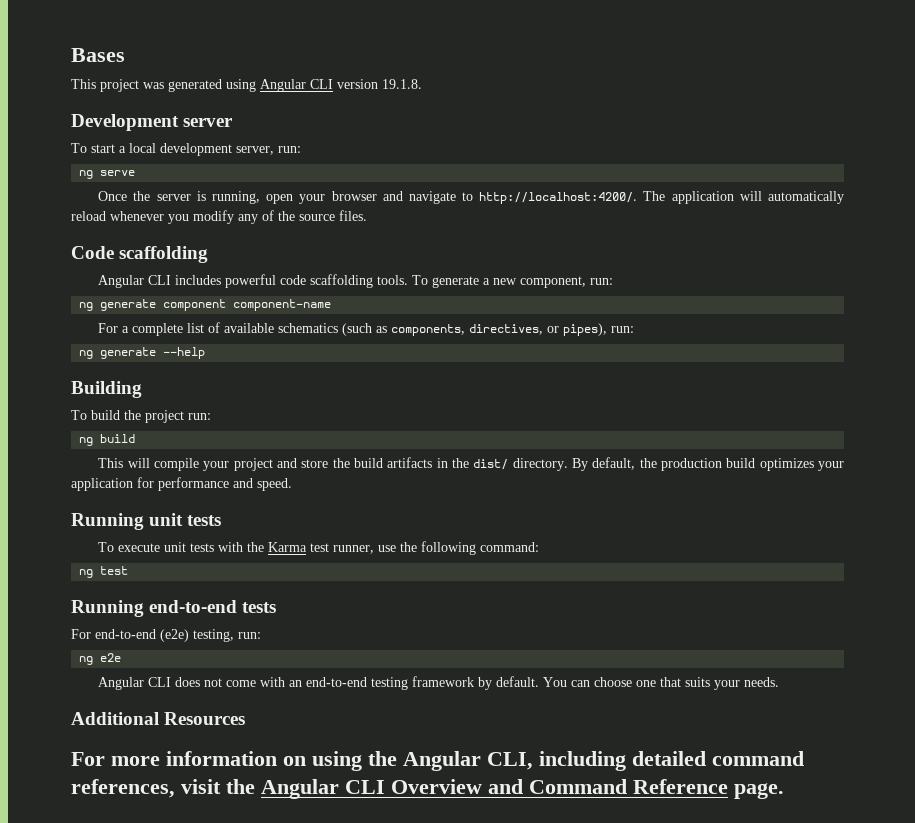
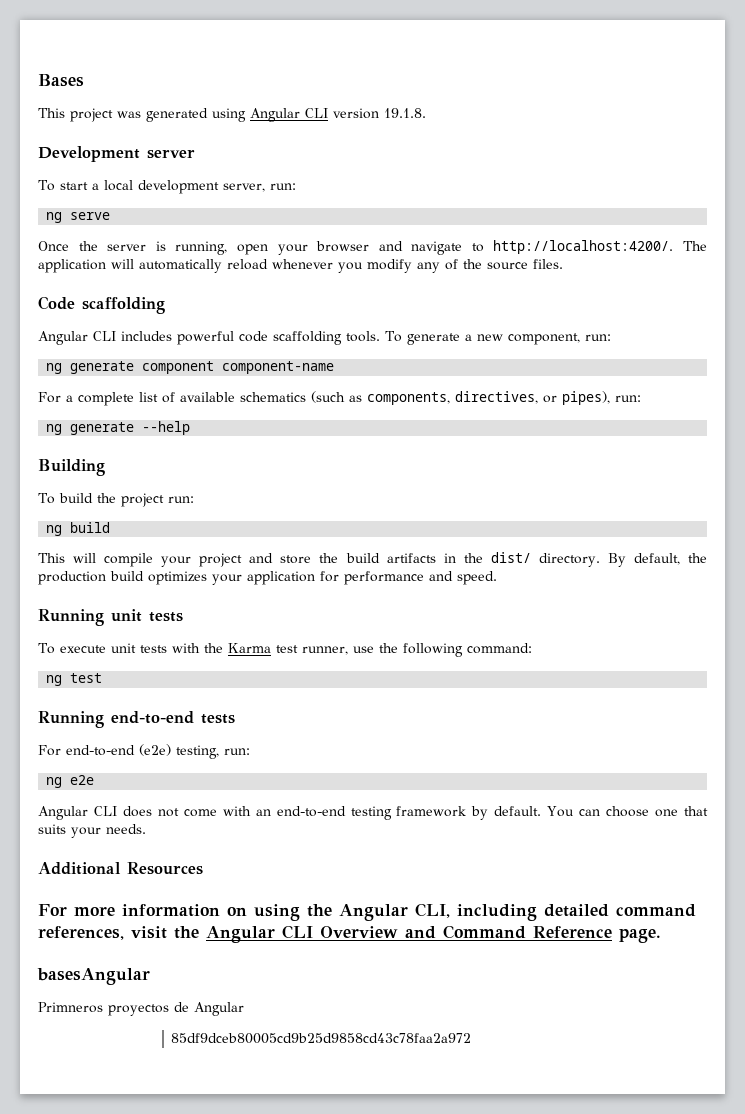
(784, 791) none -> [37,968,150,985] [38,1002,244,1016] [171,1033,472,1044] // basesAngular // Primneros proyectos de Angular // 85df9dceb80005cd9b25d9858cd43c78faa2a972

